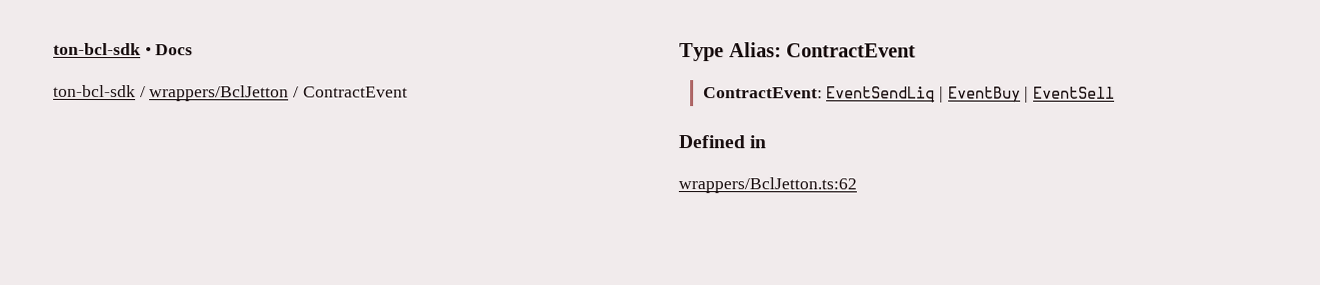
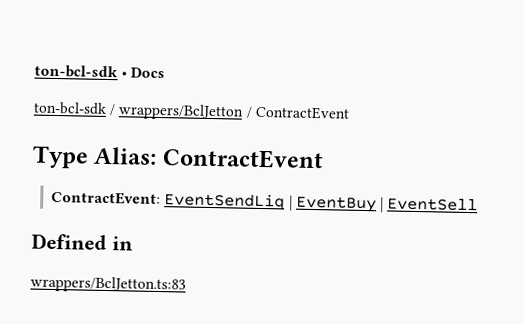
[678,177,857,194] wrappers/BclJetton.ts:62 -> [30,275,186,294] wrappers/BclJetton.ts:83

